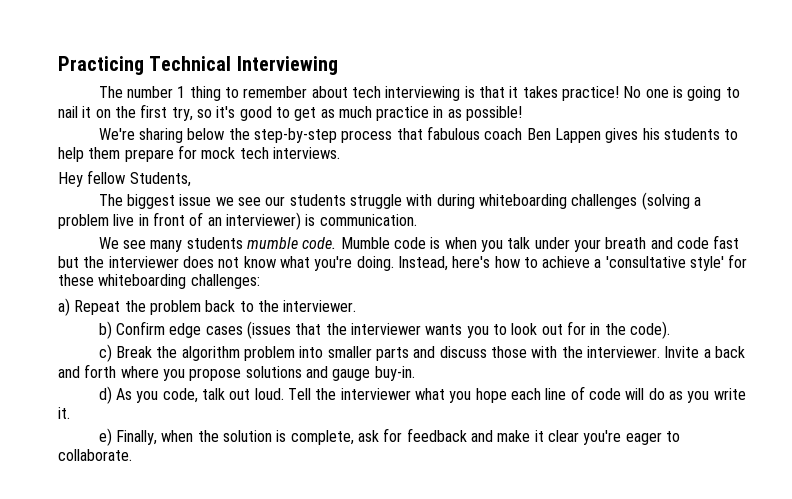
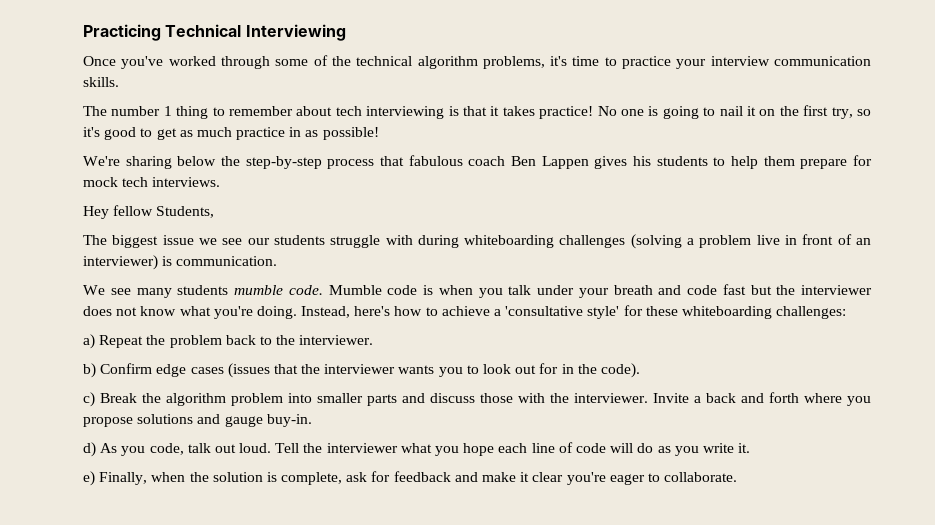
(338, 65) none -> [83,55,871,69] [83,77,119,87] // Once you've worked through some of the technical algorithm problems, it's time to practice your interview communication skills.

